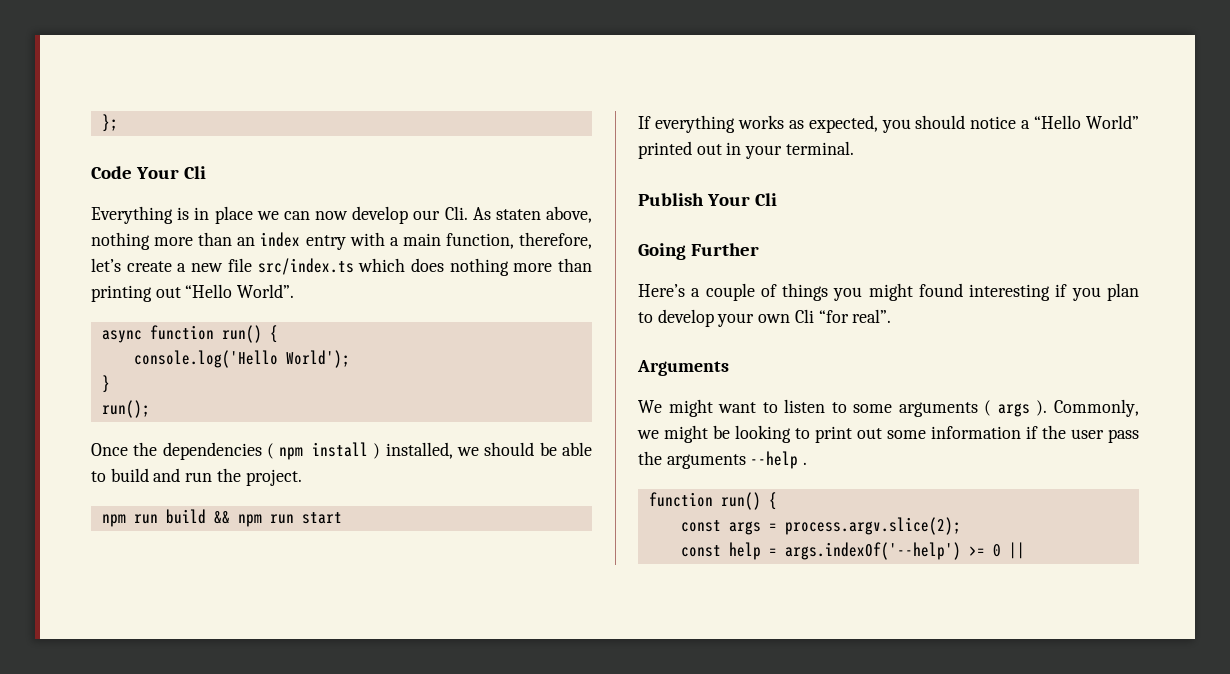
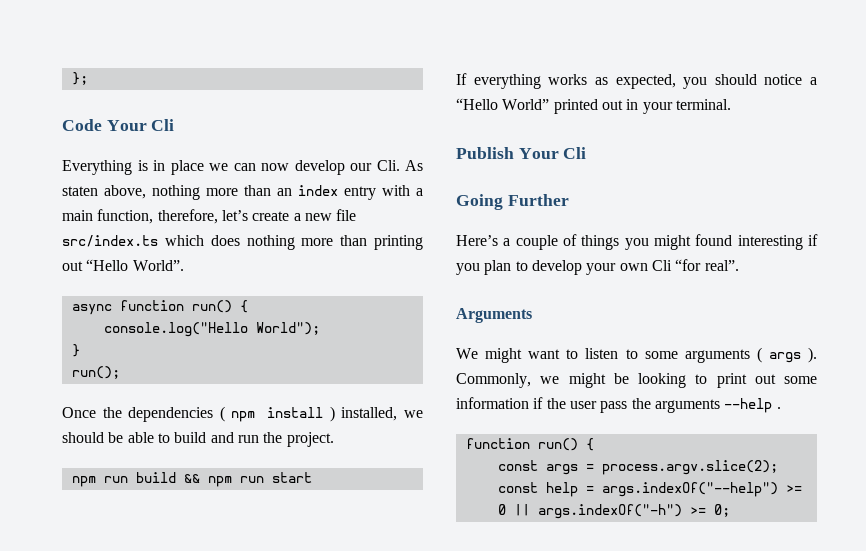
[133,350,350,368] console.log('Hello World'); -> [103,322,320,337] console.log("Hello World");
[784,542,961,560] args.indexOf('--help') -> [601,482,778,497] args.indexOf("--help")
(1025, 550) none -> [537,504,730,519] args.indexOf("-h") >= 0;

